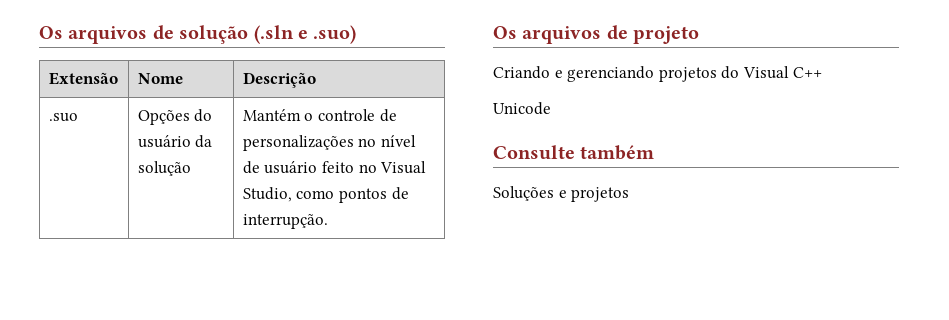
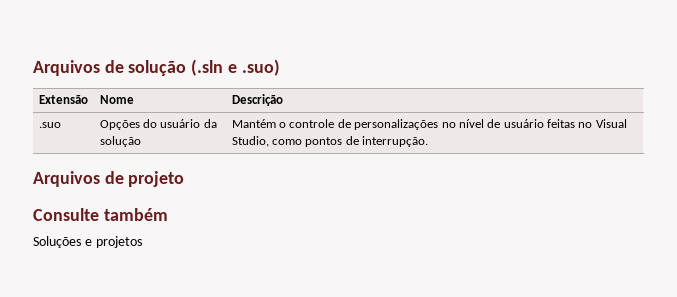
[39,26,148,44] Os arquivos -> [33,60,100,76] Arquivos
[322,161,355,173] feito -> [547,119,576,128] feitas
[493,26,602,44] Os arquivos -> [33,171,100,187] Arquivos
[493,66,822,82] [493,102,551,115] // Criando e gerenciando projetos do Visual C++ // Unicode -> (185, 179) none

